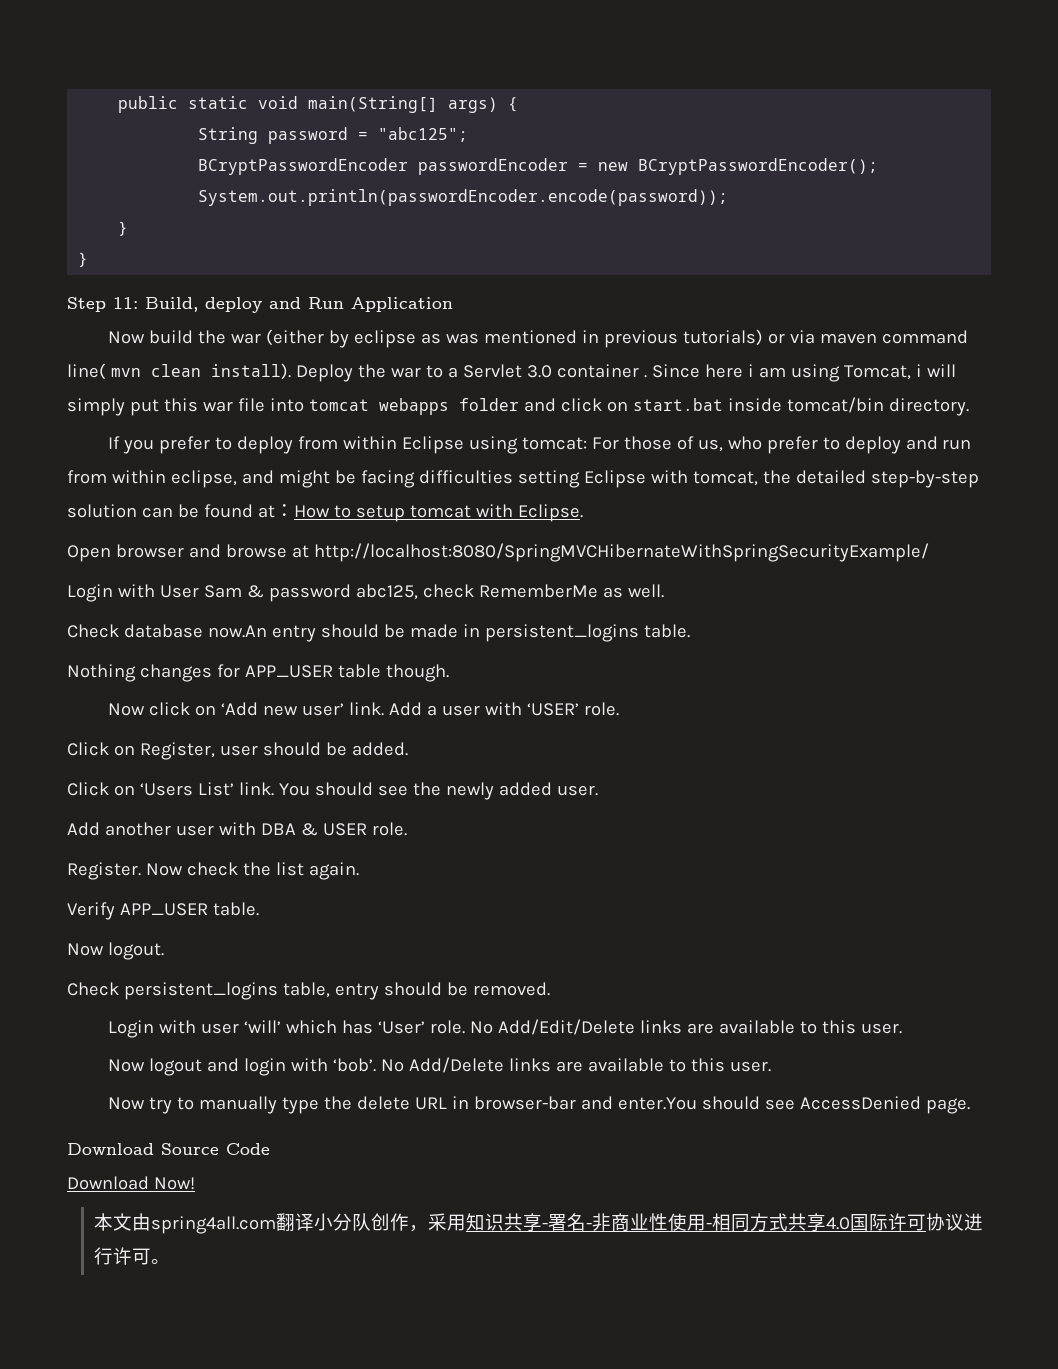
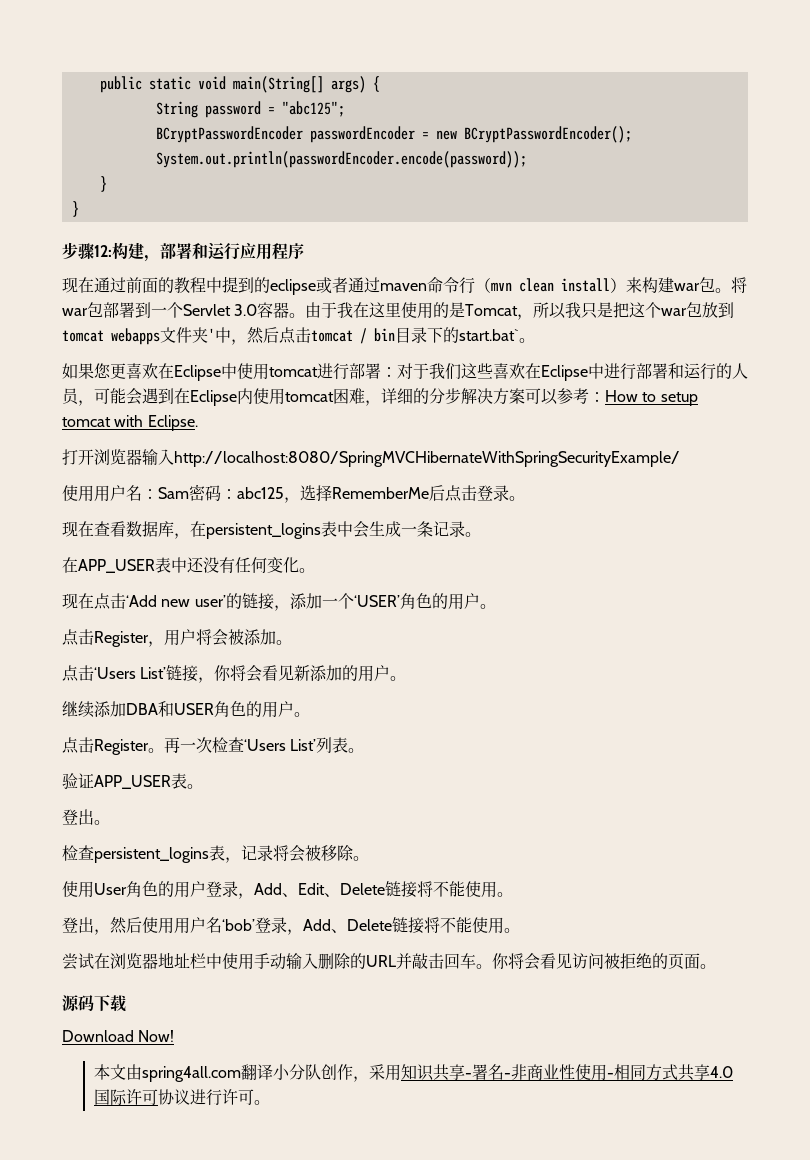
[67,297,453,313] [107,329,968,348] [67,363,956,382] [67,397,969,416] [107,436,972,454] [67,470,979,488] [67,504,275,518] Step 11: Build, deploy and Run Application // Now build the war (either by eclipse as was mentioned in previous tutorials) or via maven command line( mvn clean install). Deploy the war to a Servlet 3.0 container . Since here i am using Tomcat, i will simply put this war file into tomcat webapps folder and click on start.bat inside tomcat/bin directory. // If you prefer to deploy from within Eclipse using tomcat: For those of us, who prefer to deploy and run from within eclipse, and might be facing difficulties setting Eclipse with tomcat, the detailed step-by-step solution can be found at -> [62,242,304,262] [62,276,747,295] [62,302,735,320] [62,327,535,345] [62,363,748,381] [62,388,589,406] 步骤12:构建，部署和运行应用程序 // 现在通过前面的教程中提到的eclipse或者通过maven命令行（mvn clean install）来构建war包。将war包部署到一个Servlet 3.0容器。由于我在这里使用的是Tomcat，所以我只是把这个war包放到tomcat webapps文件夹'中，然后点击tomcat / bin目录下的start.bat`。 // 如果您更喜欢在Eclipse中使用tomcat进行部署：对于我们这些喜欢在Eclipse中进行部署和运行的人员，可能会遇到在Eclipse内使用tomcat困难，详细的分步解决方案可以参考
[67,543,929,562] [67,584,664,602] [67,624,690,642] [67,664,449,682] [107,702,619,716] [67,742,408,760] [67,782,598,800] [67,822,407,836] [67,862,359,880] [67,902,259,920] [67,942,164,960] [67,982,550,1000] [107,1019,902,1038] [107,1057,771,1076] [107,1096,970,1114] [67,1143,270,1155] Open browser and browse at http://localhost:8080/SpringMVCHibernateWithSpringSecurityExample/ // Login with User Sam & password abc125, check RememberMe as well. // Check database now.An entry should be made in persistent_logins table. // Nothing changes for APP_USER table though. // Now click on ‘Add new user’ link. Add a user with ‘USER’ role. // Click on Register, user should be added. // Click on ‘Users List’ link. You should see the newly added user. // Add another user with DBA & USER role. // Register. Now check the list again. // Verify APP_USER table. // Now logout. // Check persistent_logins table, entry should be removed. // Login with user ‘will’ which has ‘User’ role. No Add/Edit/Delete links are available to this user. // Now logout and login with ‘bob’. No Add/Delete links are available to this user. // Now try to manually type the delete URL in browser-bar and enter.You should see AccessDenied page. // Download Source Code -> [62,449,680,467] [62,484,525,503] [62,521,481,539] [62,557,315,573] [62,593,496,611] [62,629,292,647] [62,665,407,683] [62,701,310,718] [62,737,365,755] [62,773,203,789] [62,809,110,825] [62,845,369,863] [62,881,513,899] [62,917,520,935] [62,952,716,970] [62,995,127,1012] 打开浏览器输入http://localhost:8080/SpringMVCHibernateWithSpringSecurityExample/ // 使用用户名：Sam密码：abc125，选择RememberMe后点击登录。 // 现在查看数据库，在persistent_logins表中会生成一条记录。 // 在APP_USER表中还没有任何变化。 // 现在点击‘Add new user’的链接，添加一个‘USER’角色的用户。 // 点击Register，用户将会被添加。 // 点击‘Users List’链接，你将会看见新添加的用户。 // 继续添加DBA和USER角色的用户。 // 点击Register。再一次检查‘Users List’列表。 // 验证APP_USER表。 // 登出。 // 检查persistent_logins表，记录将会被移除。 // 使用User角色的用户登录，Add、Edit、Delete链接将不能使用。 // 登出，然后使用用户名‘bob’登录，Add、Delete链接将不能使用。 // 尝试在浏览器地址栏中使用手动输入删除的URL并敲击回车。你将会看见访问被拒绝的页面。 // 源码下载

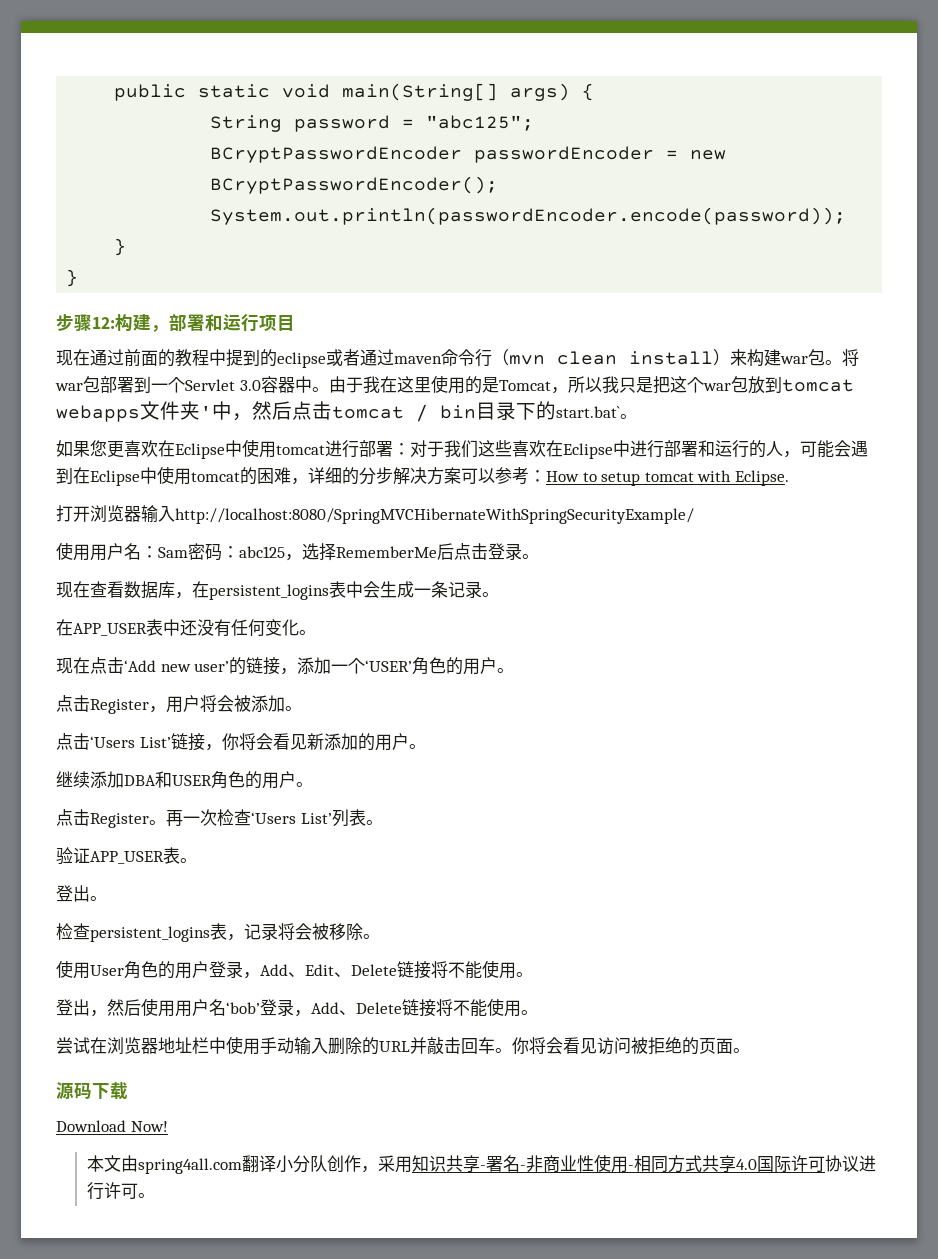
[240,243,304,260] 应用程序 -> [259,315,295,331] 项目
(290, 310) none -> [294,376,312,393] 中
[62,388,79,405] 员 -> (783, 448) none
[237,388,334,405] 内使用tomcat -> [140,466,257,485] 中使用tomcat的

